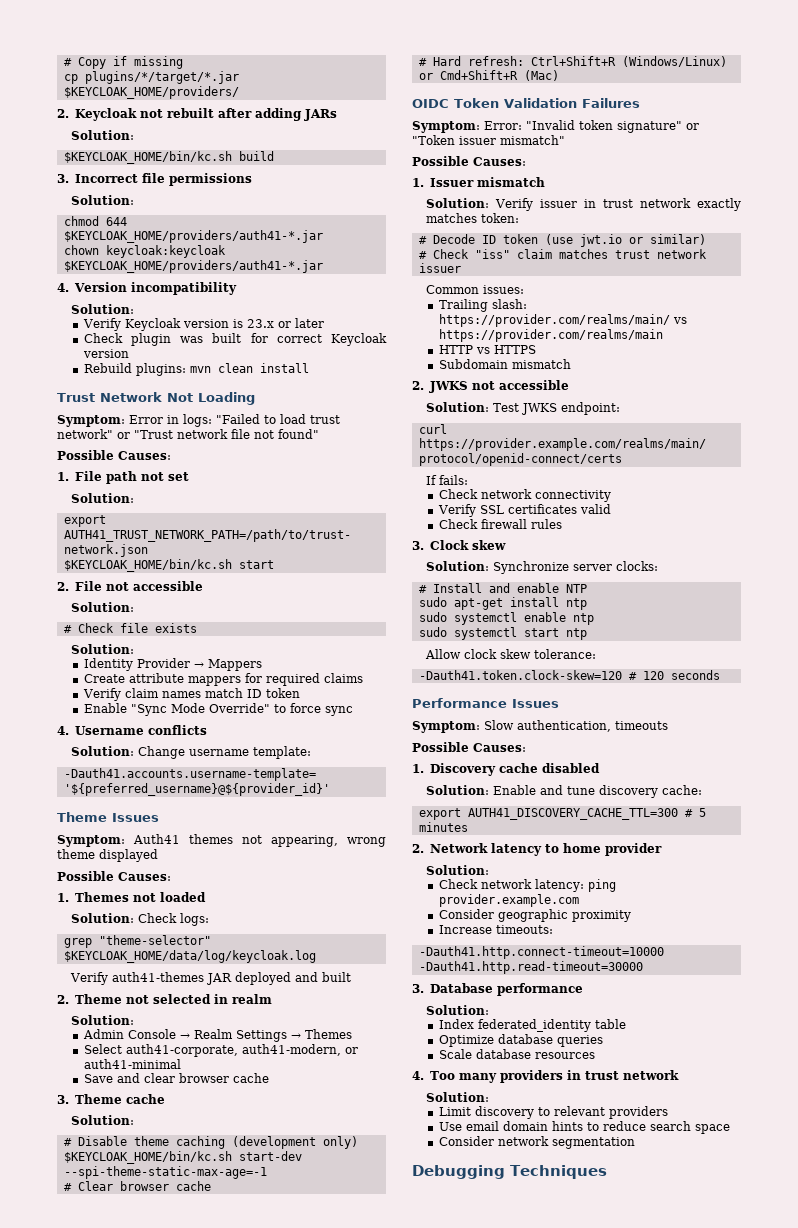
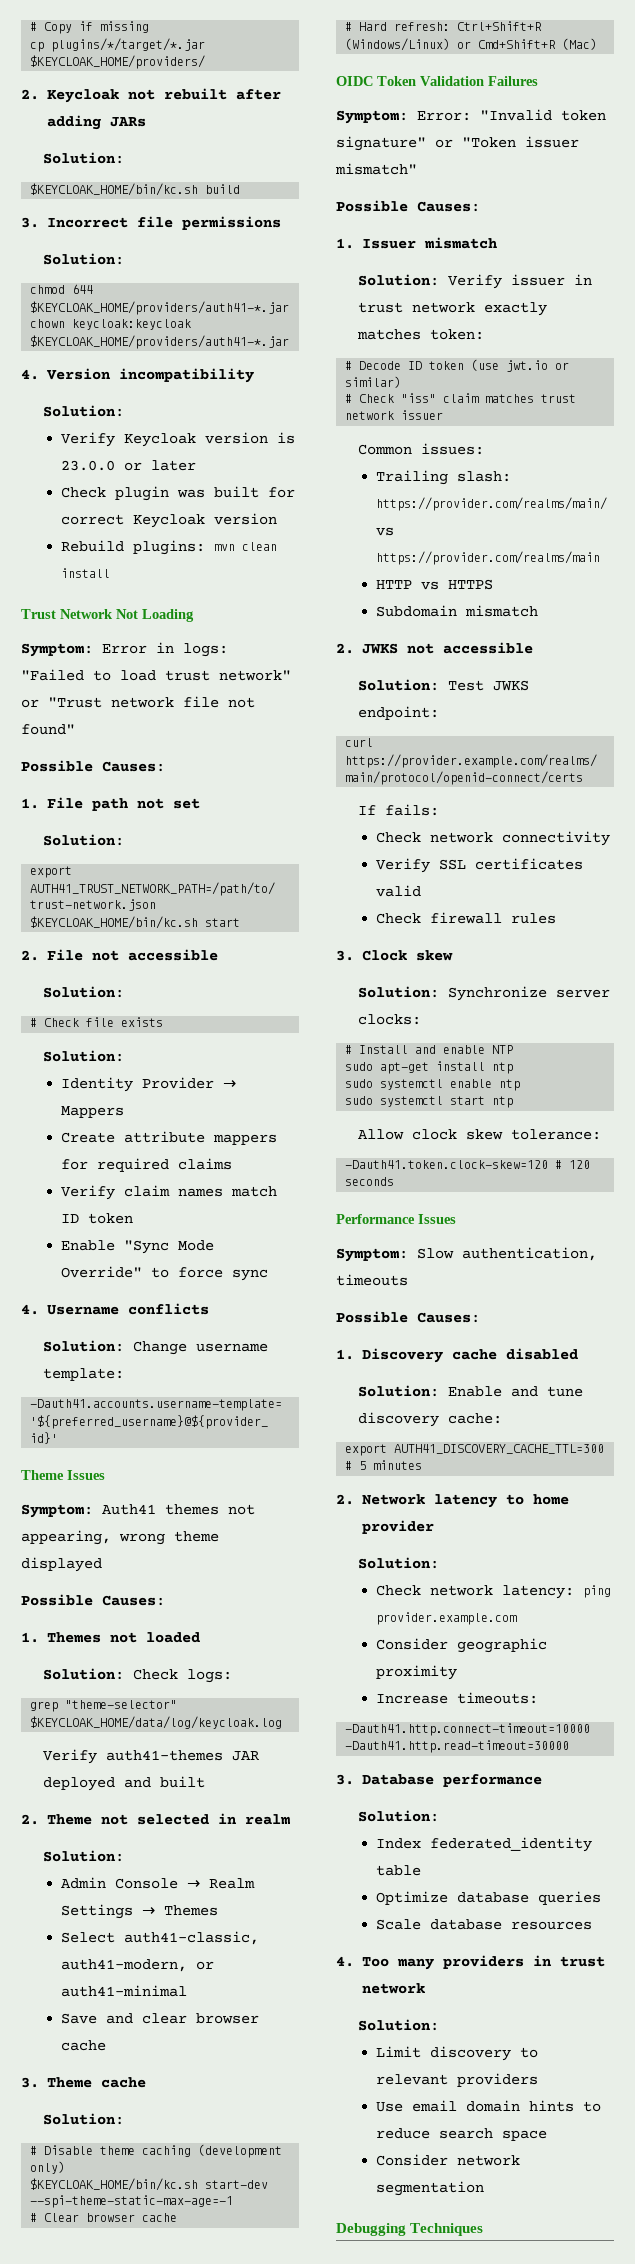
[246,319,274,328] 23.x -> [60,460,115,471] 23.0.0
[125,1044,238,1057] auth41-corporate, -> [123,1931,259,1945] auth41-classic,

